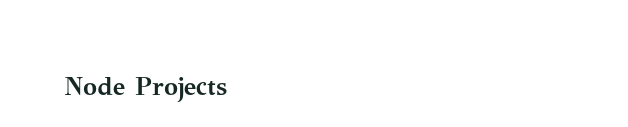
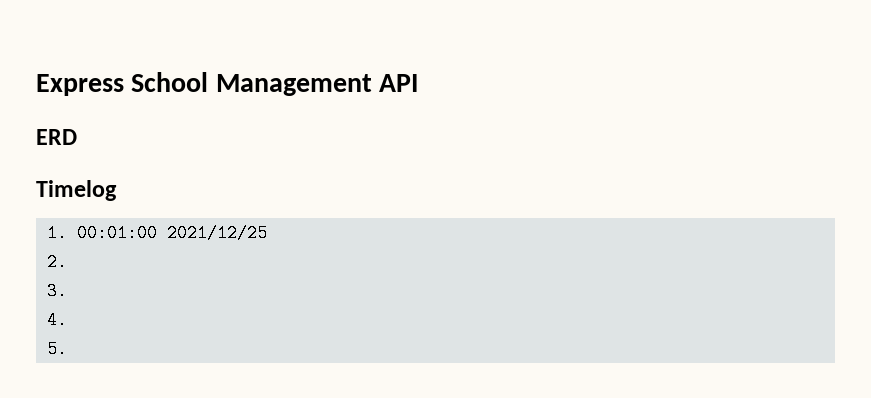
[64,77,227,102] Node Projects -> [36,72,419,96] [36,129,77,145] [36,180,117,201] [46,224,267,242] [46,253,67,271] [46,282,67,300] [46,311,67,329] [46,340,67,358] Express School Management API // ERD // Timelog // 1. 00:01:00 2021/12/25 // 2. // 3. // 4. // 5.

